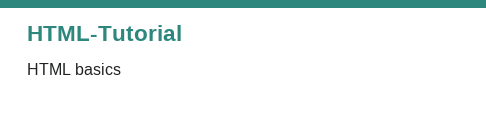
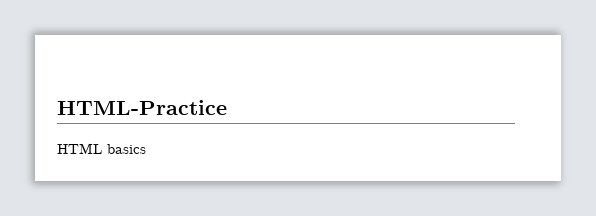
[27,25,182,41] HTML-Tutorial -> [57,100,227,115] HTML-Practice

